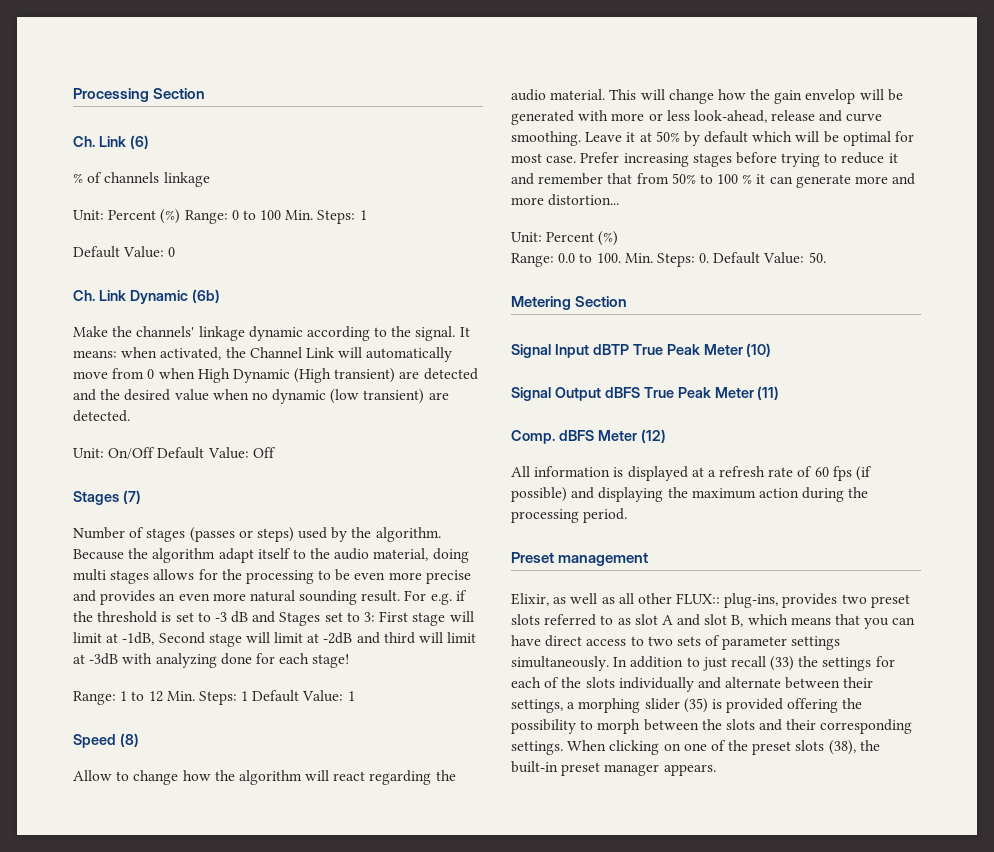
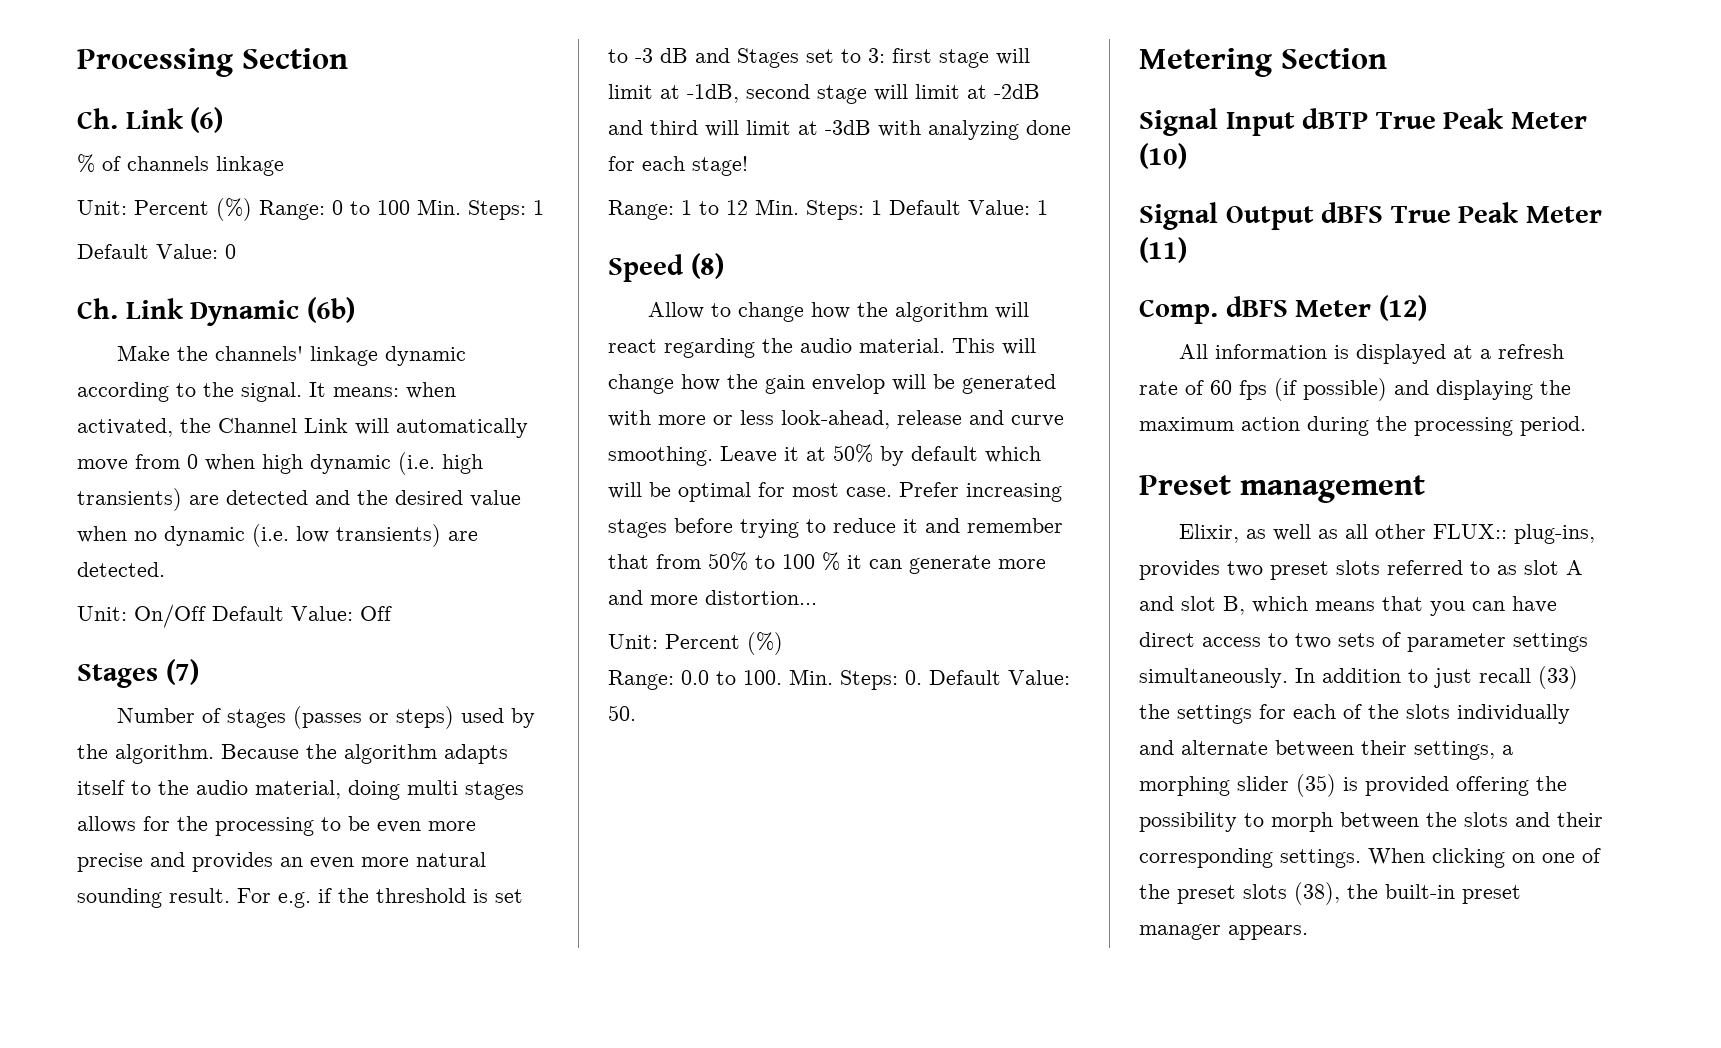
[197,368,396,383] High Dynamic (High transient) -> [262,452,483,475] [77,488,182,511] high dynamic (i.e. high transients)
[330,389,425,404] (low transient) -> [252,524,441,547] (i.e. low transients)
[218,548,254,563] adapt -> [444,744,508,764] adapts
[379,611,409,622] First -> [892,48,932,63] first
[158,632,205,644] Second -> [746,84,810,99] second

